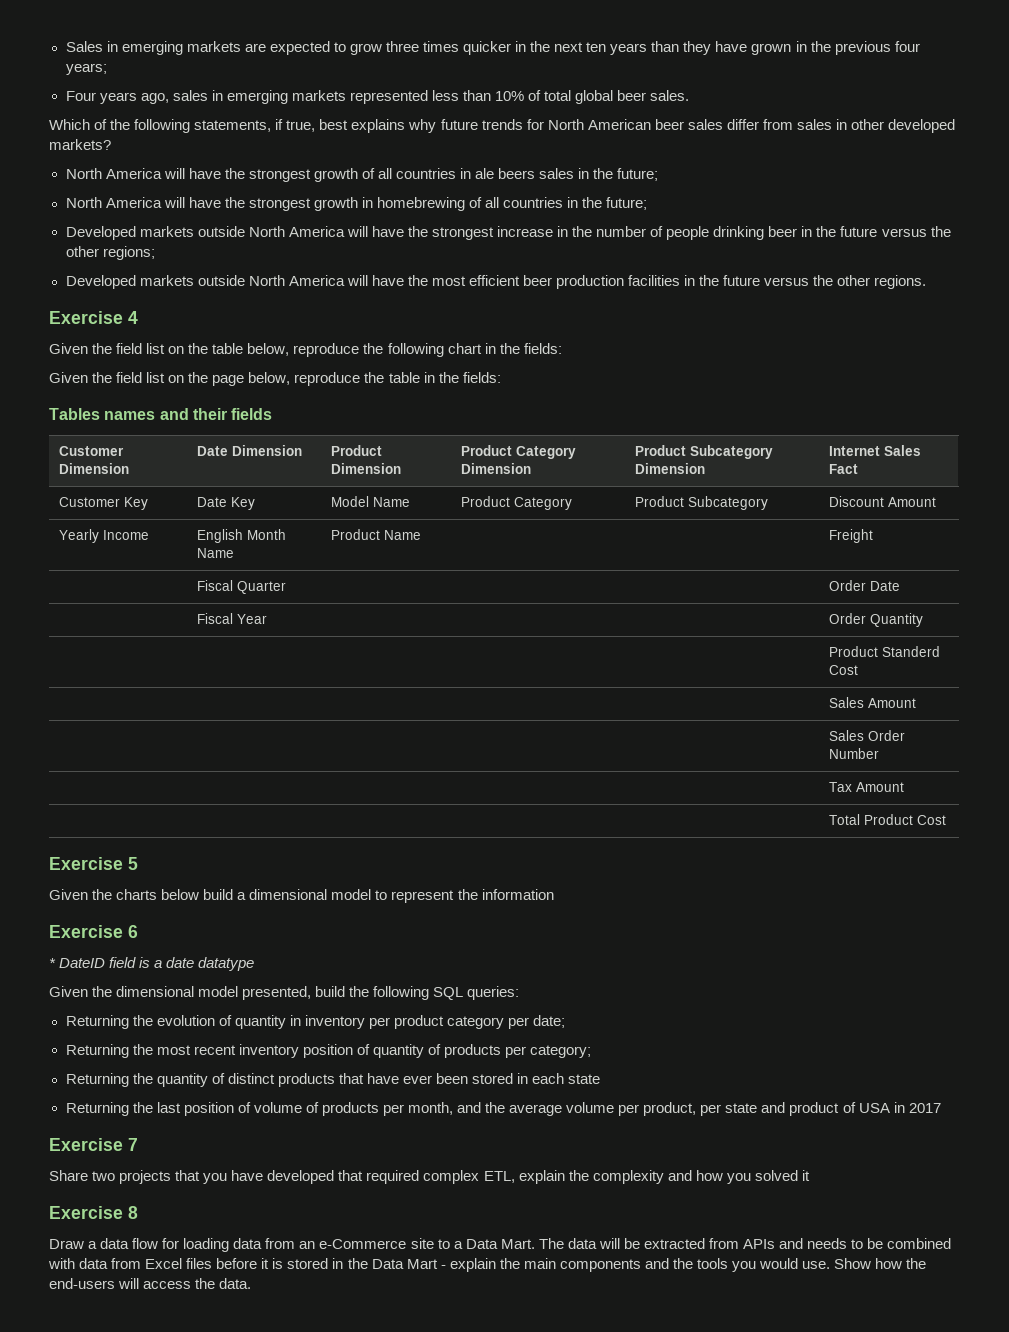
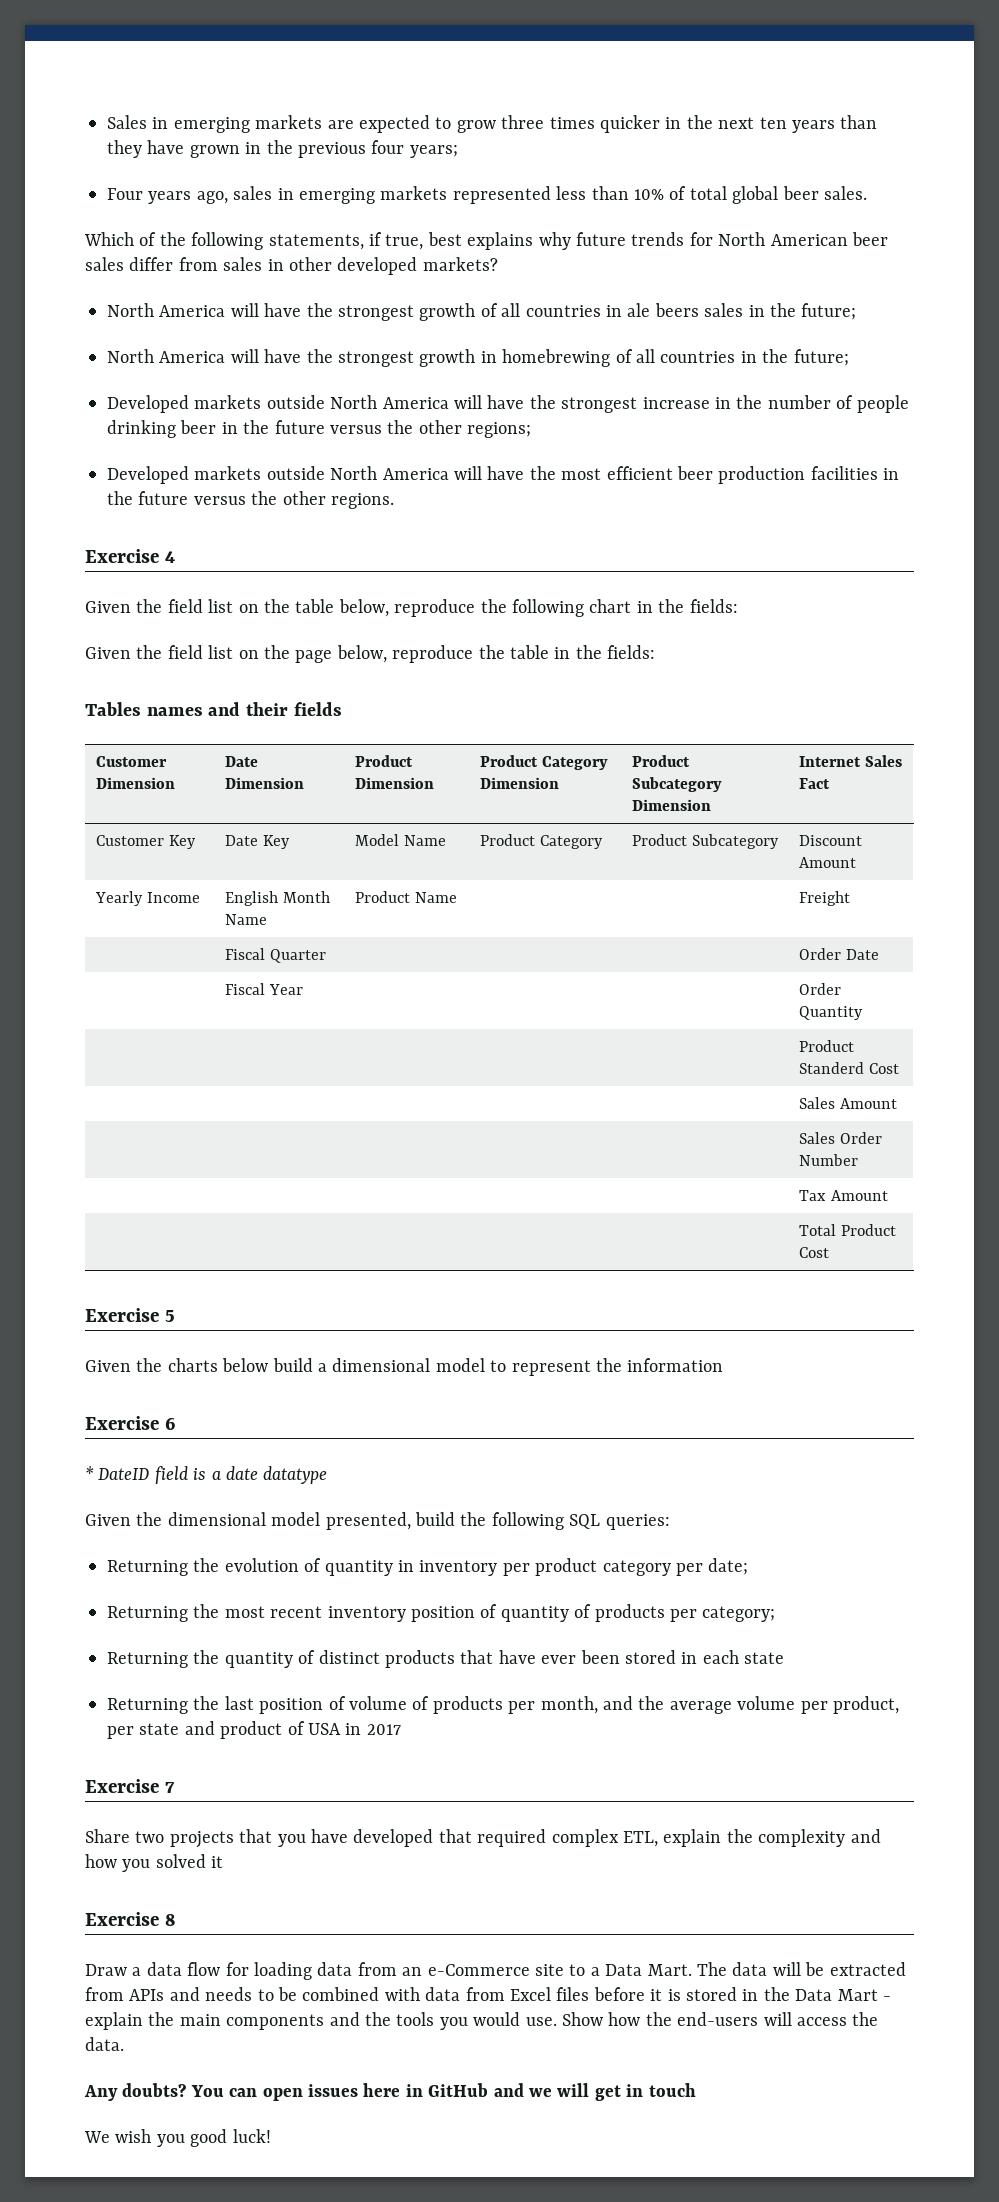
(252, 1283) none -> [84,2083,696,2101] [84,2129,271,2147] // Any doubts? You can open issues here in GitHub and we will get in touch // We wish you good luck!

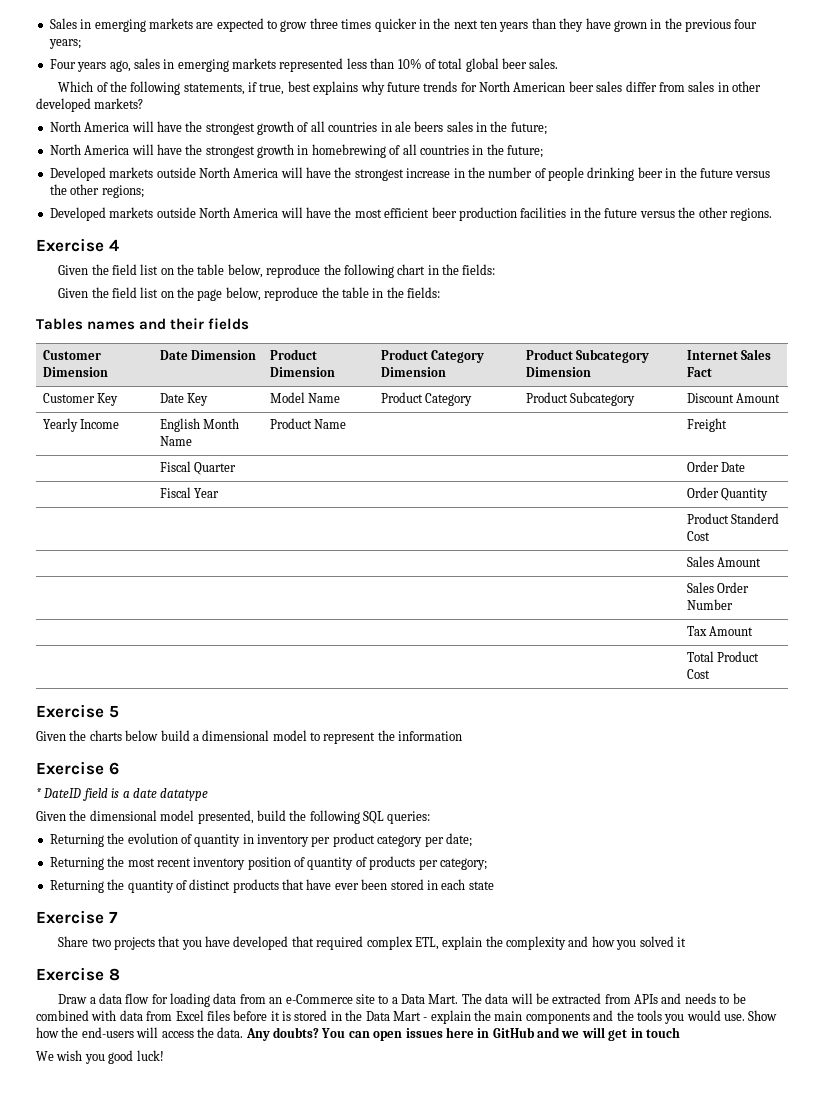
[107,1696,899,1714] [107,1721,401,1739] // Returning the last position of volume of products per month, and the average volume per product, per state and product of USA in 2017 -> (494, 885) none
(124, 2044) // -> (244, 1032) none

